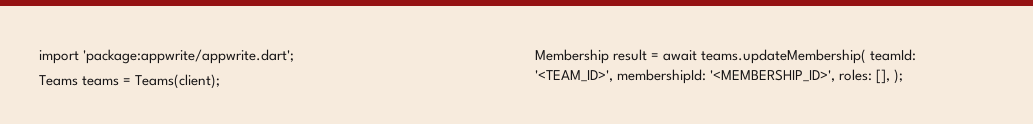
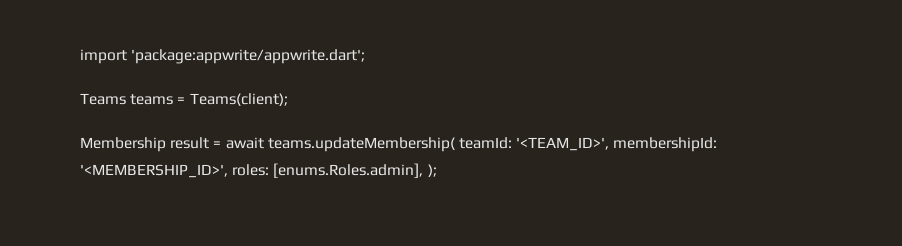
[876,69,891,84] [], -> [273,163,424,178] [enums.Roles.admin],

